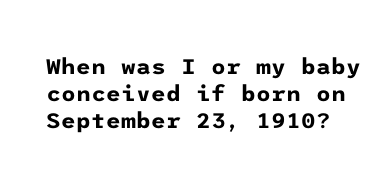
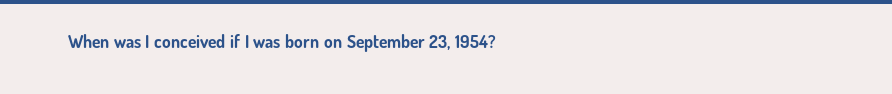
[211,57,361,79] [46,84,226,102] or my baby conceived if -> [154,34,281,48] conceived if I was
[256,113,331,129] 1910? -> [454,35,496,48] 1954?

